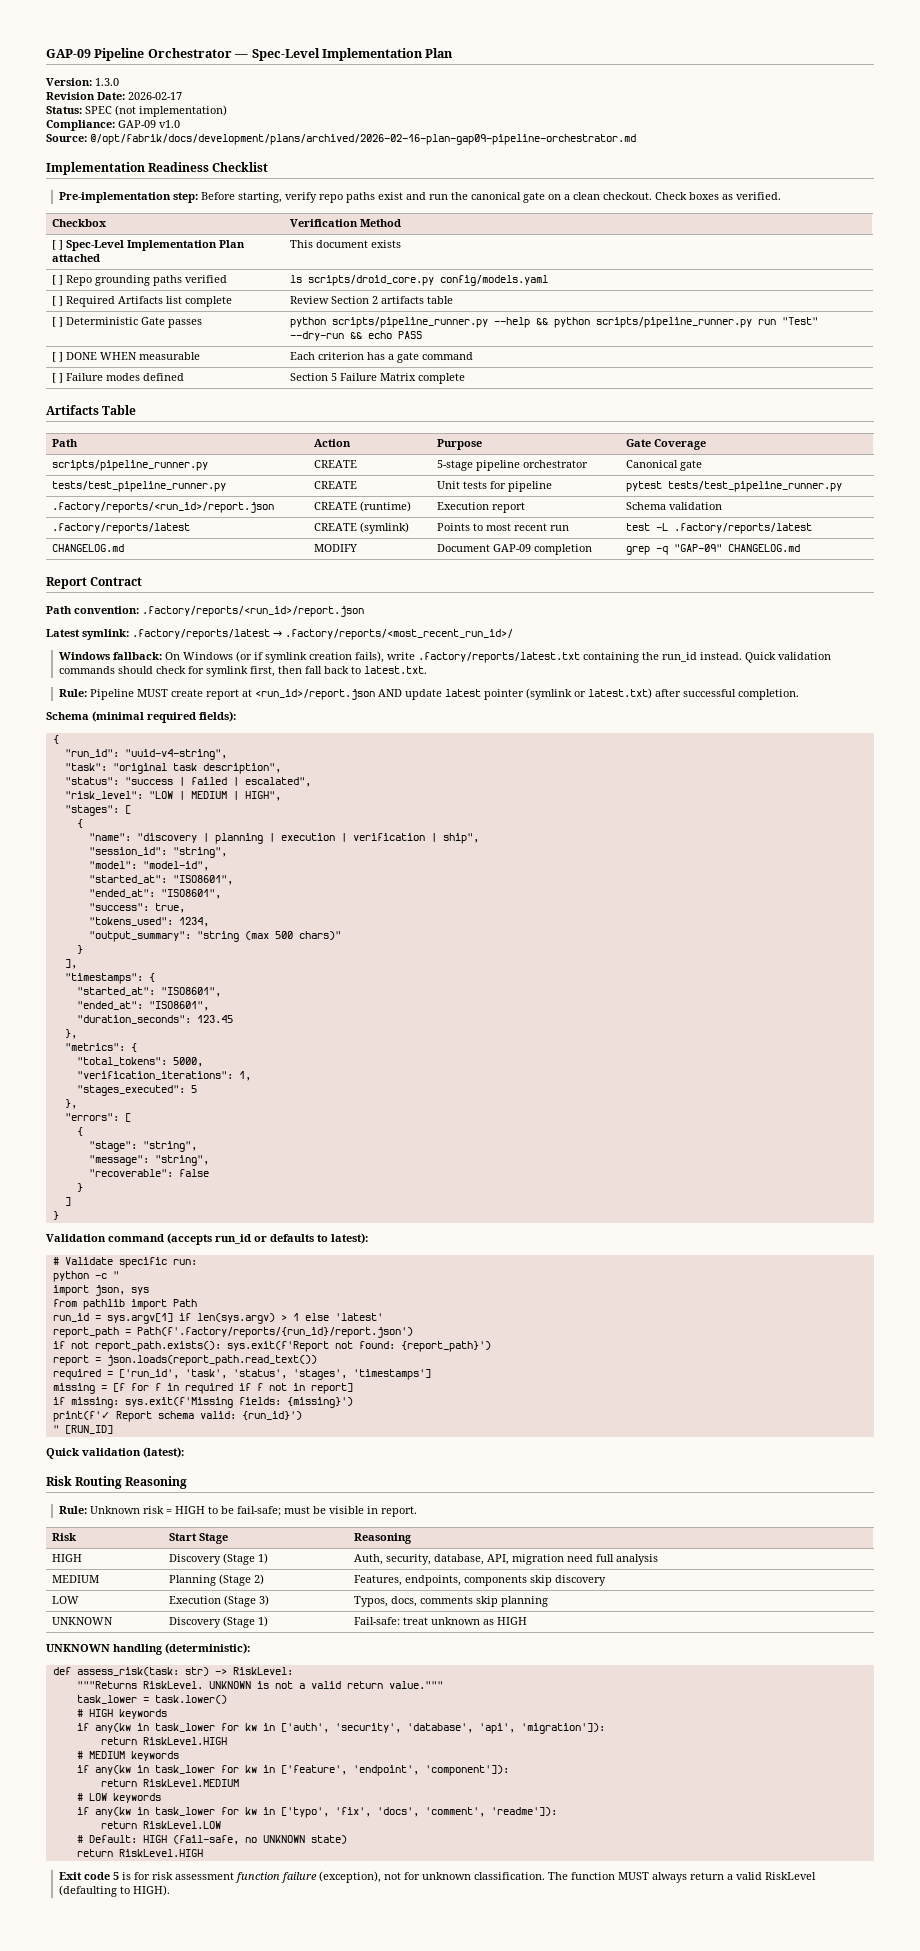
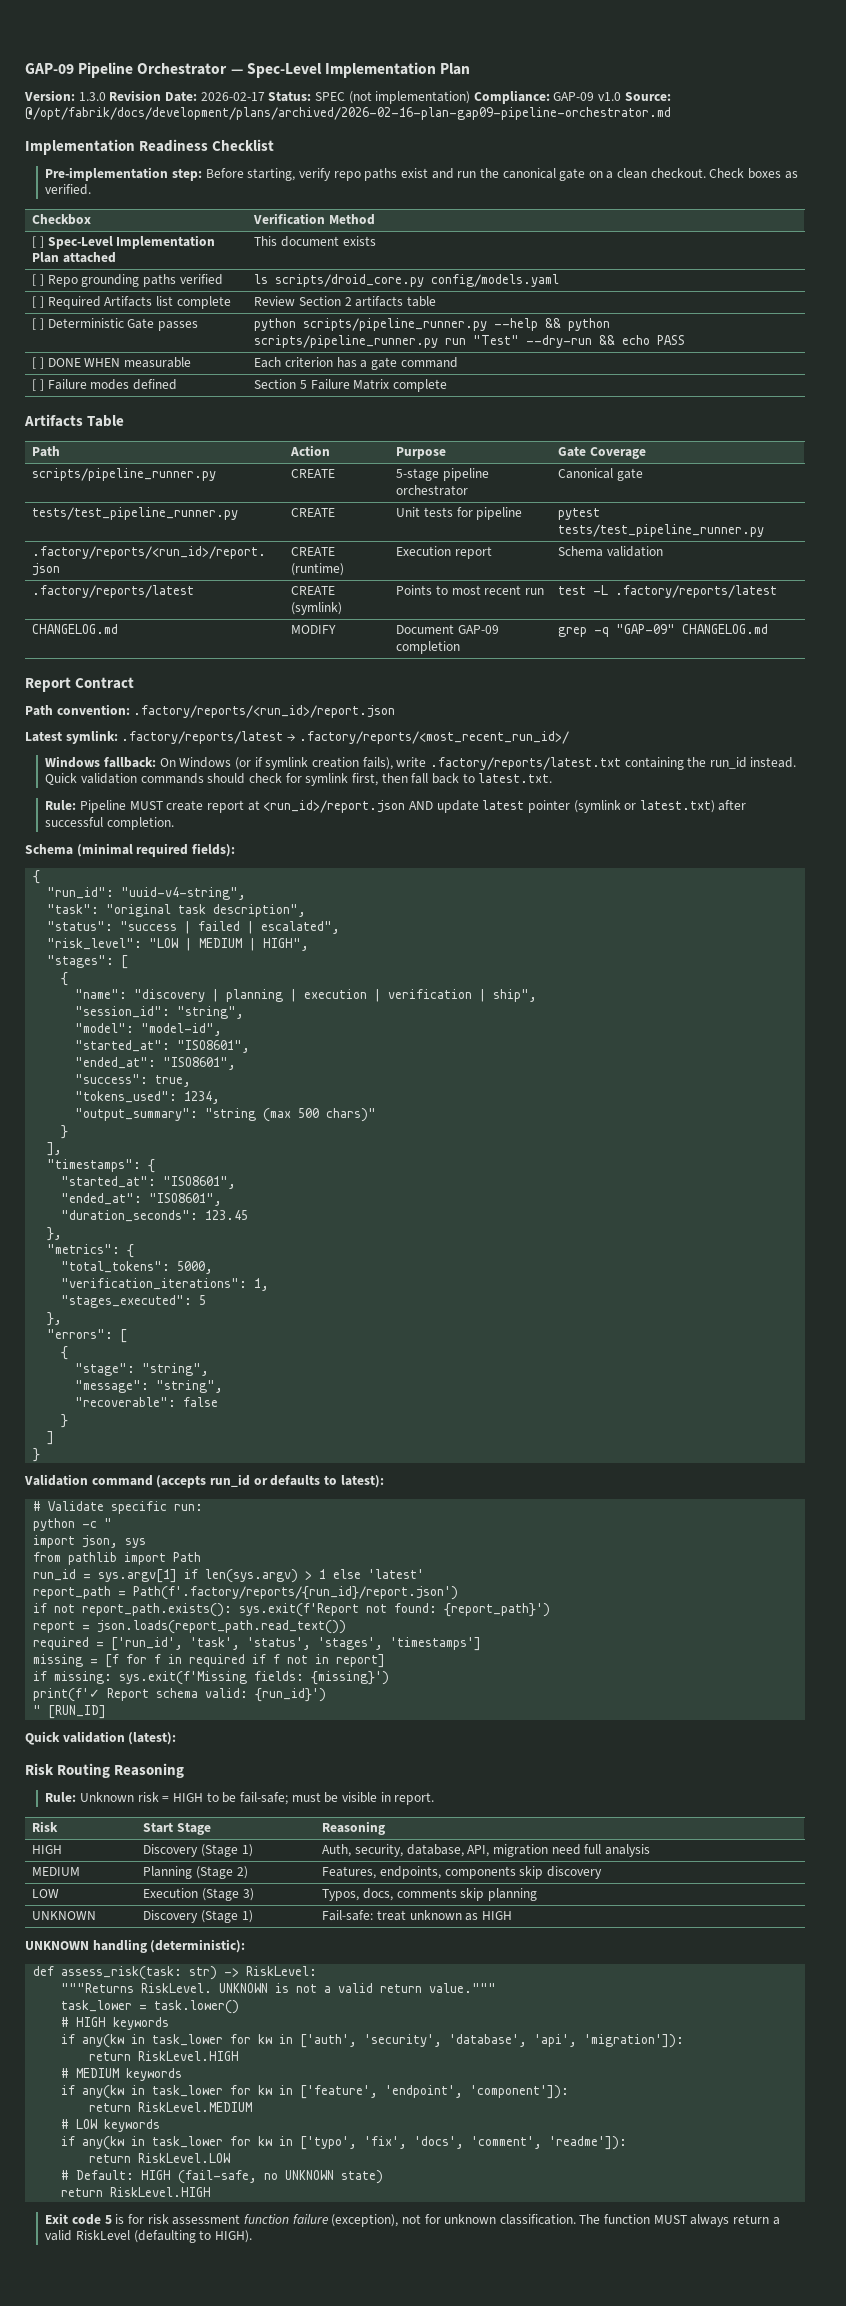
(119, 82) // -> (106, 96) none
(182, 96) // -> (265, 96) none
(227, 111) // -> (471, 97) none
(180, 124) // -> (622, 96) none

